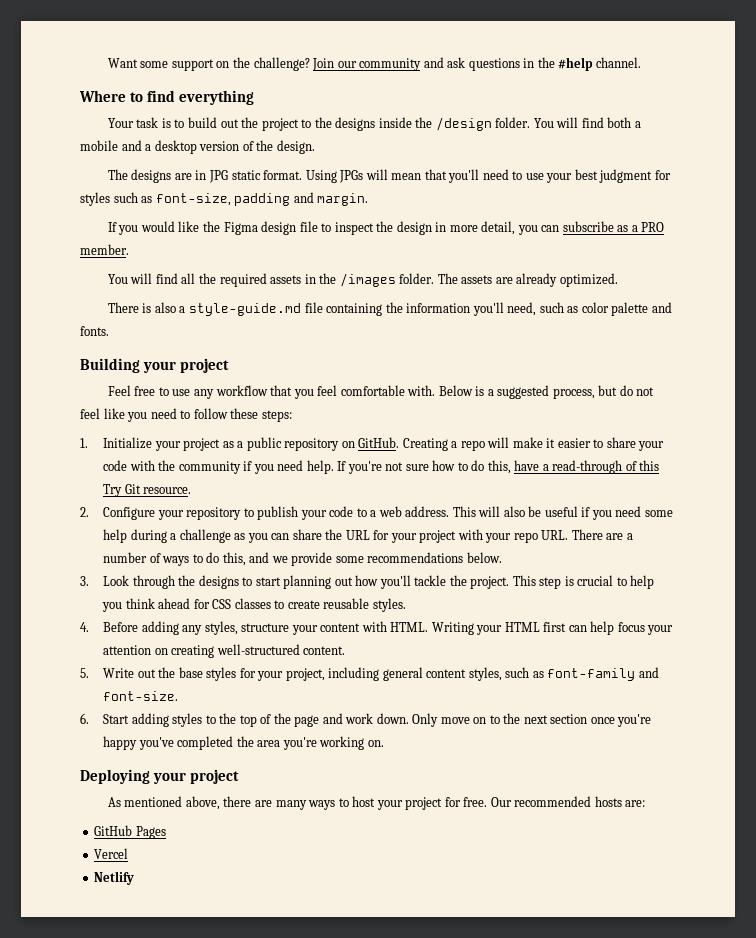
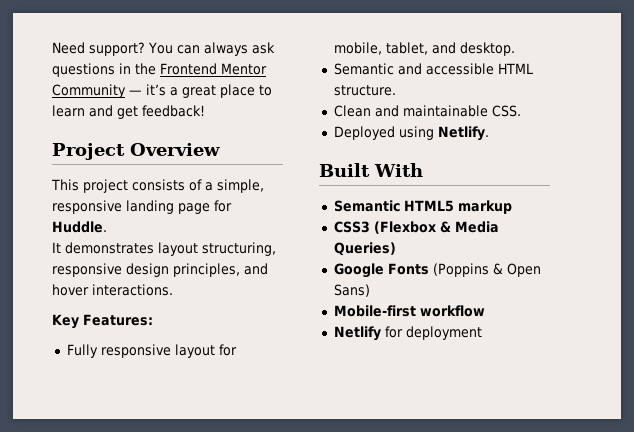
[107,57,641,71] [79,90,254,105] [107,117,641,131] [80,140,315,154] [107,169,671,183] [80,192,369,206] [107,221,665,235] [80,244,129,255] [107,273,618,287] [107,302,672,316] [80,326,109,336] [80,358,229,373] [107,385,655,399] [80,408,292,422] [80,437,665,451] [103,460,660,474] [103,484,192,497] [80,506,673,520] [103,529,633,543] [103,552,502,566] [80,575,655,589] [102,598,406,612] [80,621,674,635] [103,644,346,658] [80,667,659,681] [103,691,179,701] [80,713,652,727] [103,736,384,750] [80,769,239,784] [107,796,646,810] [94,825,166,839] [94,848,129,859] Want some support on the challenge? Join our community and ask questions in the #help channel. // Where to find everything // Your task is to build out the project to the designs inside the /design folder. You will find both a mobile and a desktop version of the design. // The designs are in JPG static format. Using JPGs will mean that you'll need to use your best judgment for styles such as font-size, padding and margin. // If you would like the Figma design file to inspect the design in more detail, you can subscribe as a PRO member. // You will find all the required assets in the /images folder. The assets are already optimized. // There is also a style-guide.md file containing the information you'll need, such as color palette and fonts. // Building your project // Feel free to use any workflow that you feel comfortable with. Below is a suggested process, but do not feel like you need to follow these steps: // 1. Initialize your project as a public repository on GitHub. Creating a repo will make it easier to share your code with the community if you need help. If you're not sure how to do this, have a read-through of this Try Git resource. // 2. Configure your repository to publish your code to a web address. This will also be useful if you need some help during a challenge as you can share the URL for your project with your repo URL. There are a number of ways to do this, and we provide some recommendations below. // 3. Look through the designs to start planning out how you'll tackle the project. This step is crucial to help you think ahead for CSS classes to create reusable styles. // 4. Before adding any styles, structure your content with HTML. Writing your HTML first can help focus your attention on creating well-structured content. // 5. Write out the base styles for your project, including general content styles, such as font-family and font-size. // 6. Start adding styles to the top of the page and work down. Only move on to the next section once you're happy you've completed the area you're working on. // Deploying your project // As mentioned above, there are many ways to host your project for free. Our recommended hosts are: // GitHub Pages // Vercel -> [52,42,275,56] [52,63,267,77] [52,84,272,98] [52,105,205,119] [52,143,220,160] [51,179,264,193] [52,200,232,214] [52,221,107,233] [52,242,276,256] [52,263,268,277] [52,284,173,296] [52,314,153,329] [66,344,237,358] [333,42,515,56] [333,63,533,75] [333,85,396,96] [333,105,521,117] [333,126,489,141] [319,163,423,177] [333,200,512,214] [333,221,499,234] [333,242,396,256] [333,263,541,278] [333,284,370,297] [333,305,485,317] Need support? You can always ask questions in the Frontend Mentor Community — it’s a great place to learn and get feedback! // Project Overview // This project consists of a simple, responsive landing page for Huddle. // It demonstrates layout structuring, responsive design principles, and hover interactions. // Key Features: // Fully responsive layout for mobile, tablet, and desktop. // Semantic and accessible HTML structure. // Clean and maintainable CSS. // Deployed using Netlify. // Built With // Semantic HTML5 markup // CSS3 (Flexbox & Media Queries) // Google Fonts (Poppins & Open Sans) // Mobile-first workflow
(135, 878) none -> [384,326,482,340] for deployment

